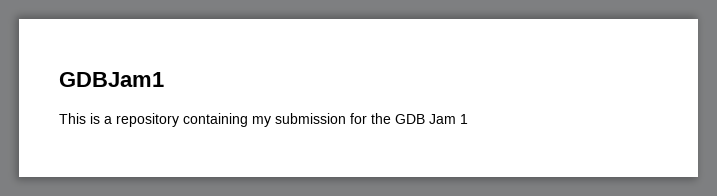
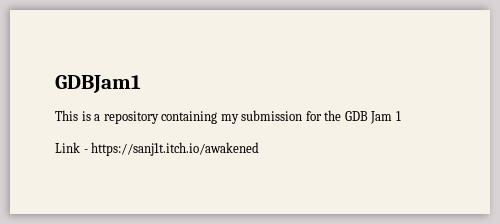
(468, 119) none -> [55,142,260,156] // Link - https://sanj1t.itch.io/awakened

